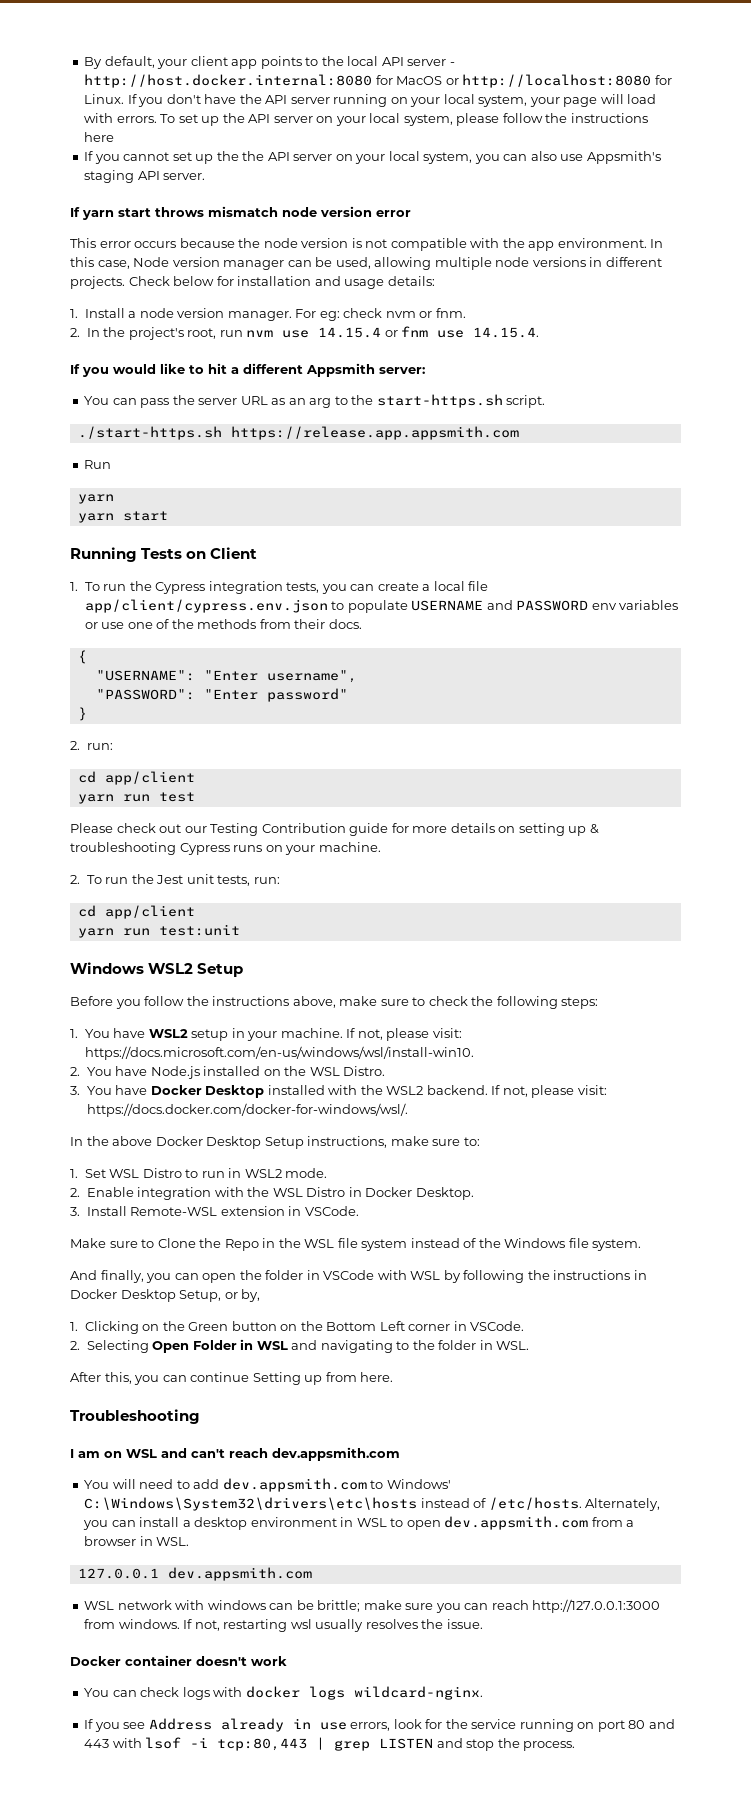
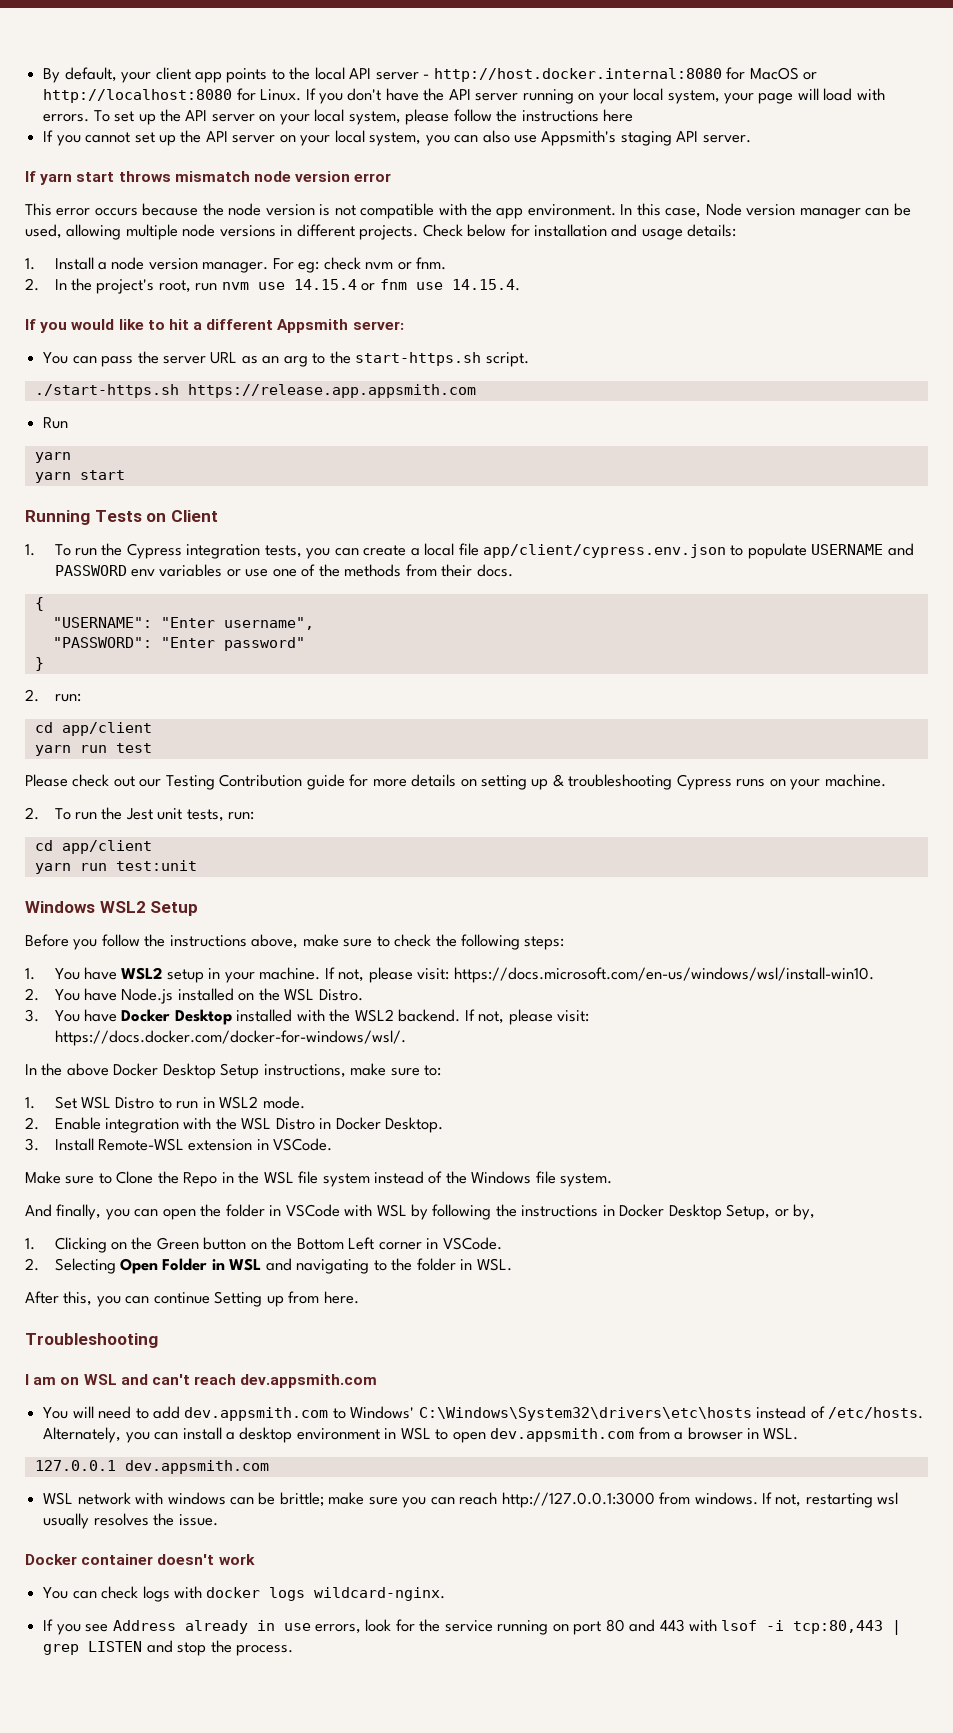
[242,151,265,161] the -> (202, 136) none

